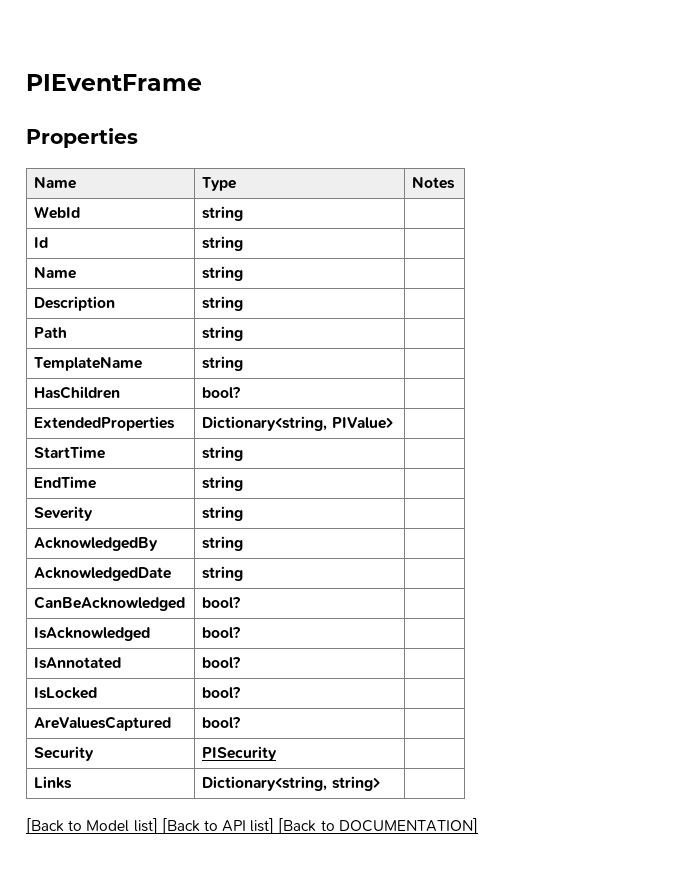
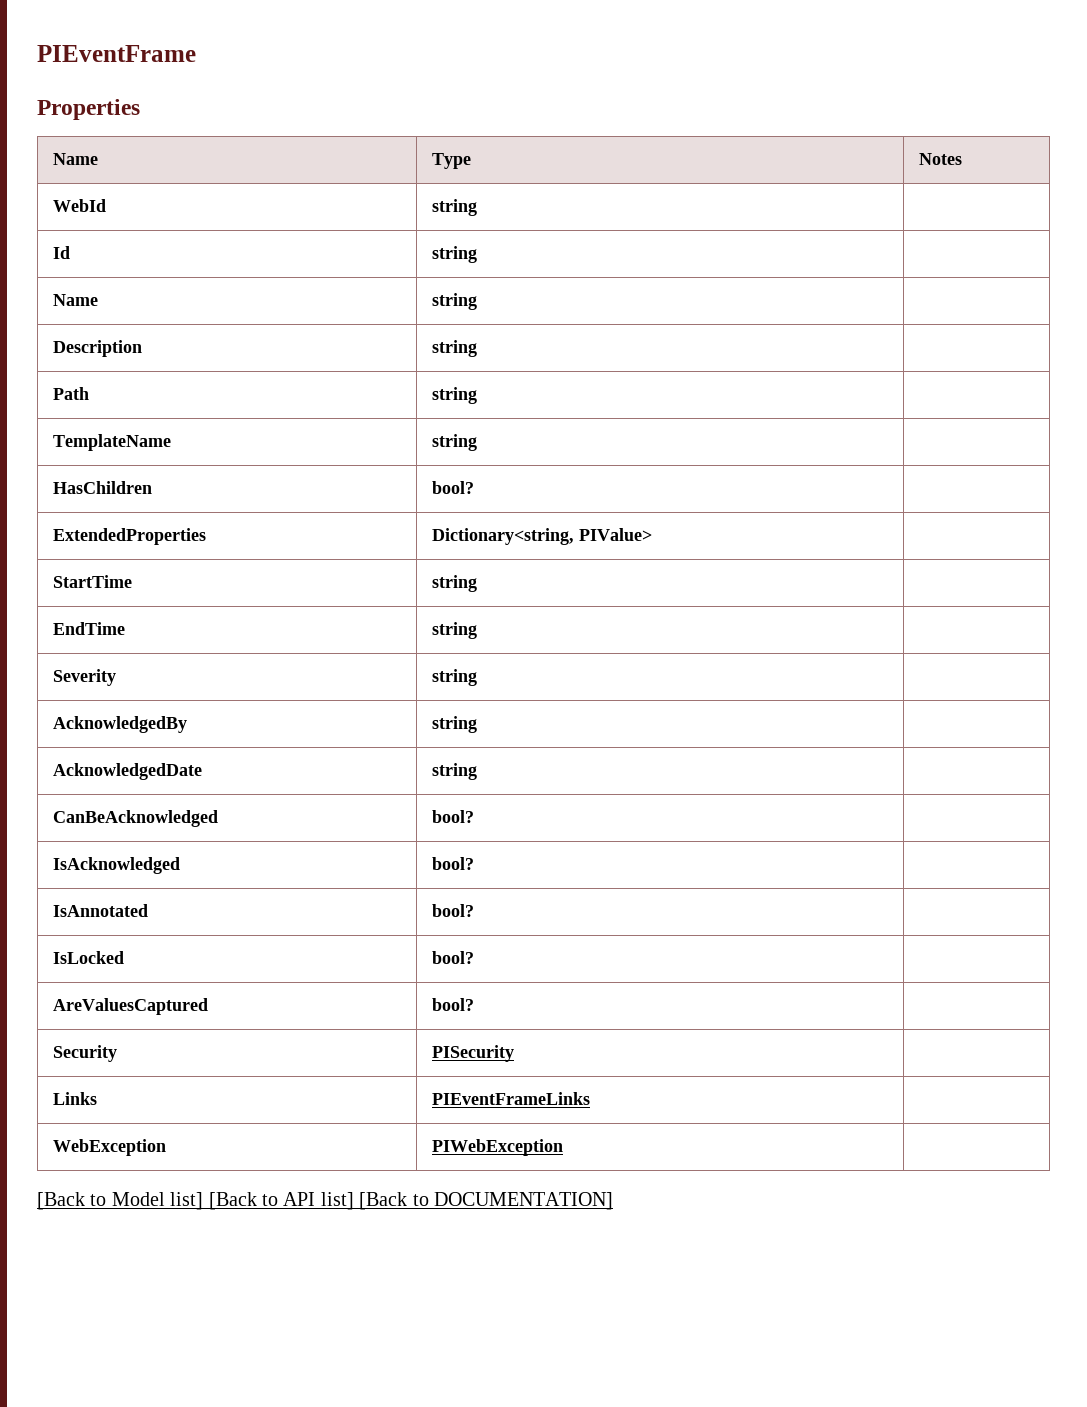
[202,776,380,791] Dictionary<string, string> -> [431,1092,590,1105] [52,1139,166,1156] [431,1139,563,1156] PIEventFrameLinks | // WebException | PIWebException

